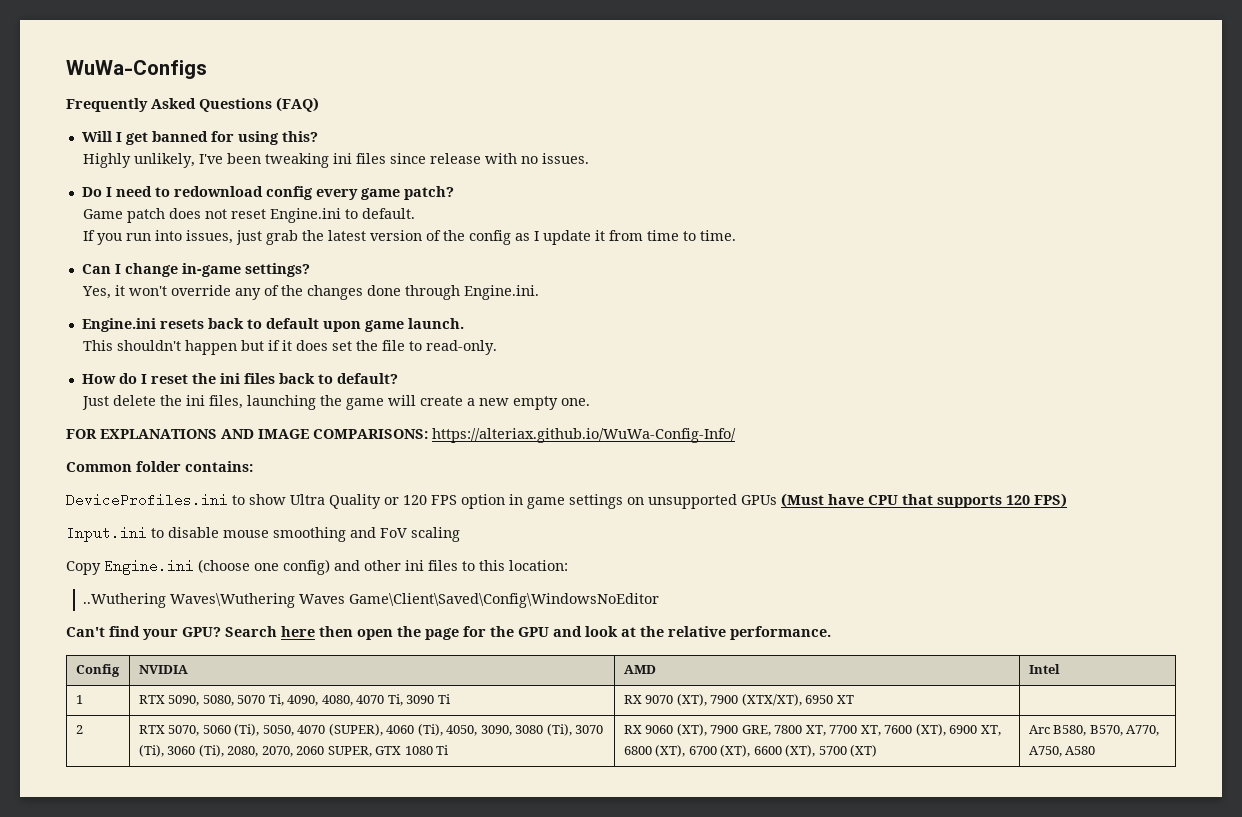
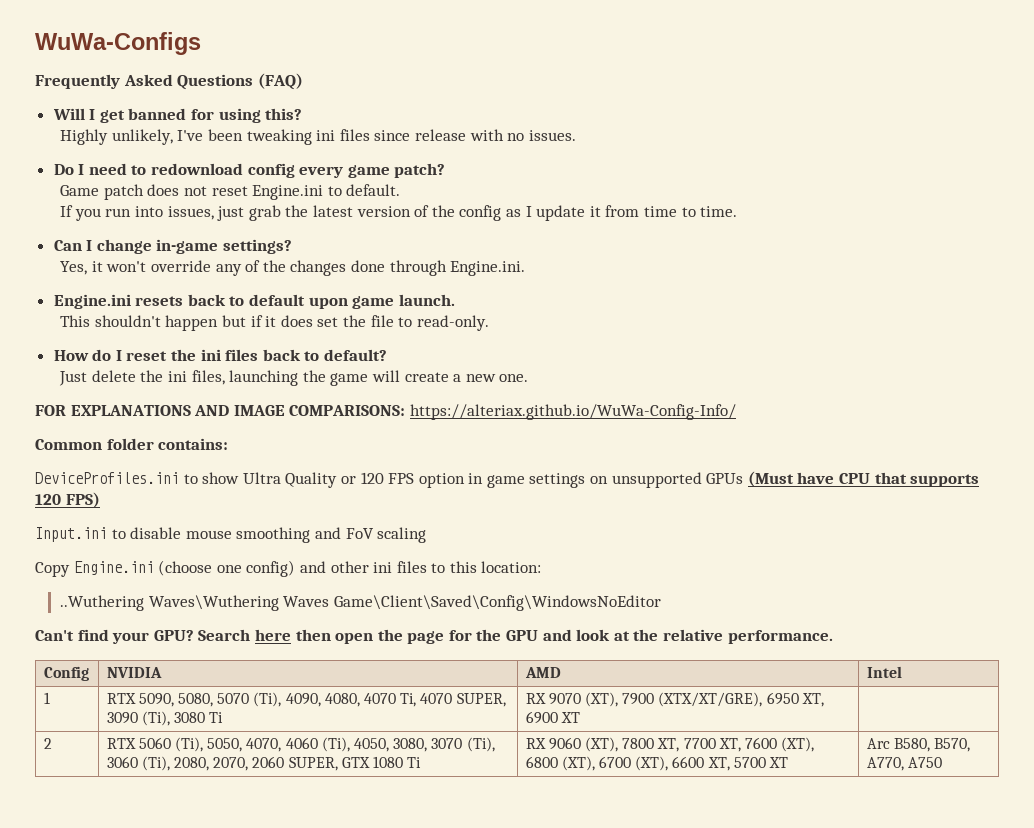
[512,396,558,410] empty -> (496, 378) none
[268,694,284,706] Ti, -> [253,692,282,707] (Ti),
[406,695,435,704] 3090 -> [420,693,506,707] [106,711,206,726] 4070 SUPER, 3090 (Ti), 3080
[741,694,834,706] (XTX/XT), 6950 -> [658,692,824,707] [525,711,558,724] (XTX/XT/GRE), 6950 XT, 6900
[168,725,200,736] 5070, -> (136, 743) none
[297,724,383,736] 4070 (SUPER), -> [246,738,282,752] 4070,
[480,724,572,736] 3090, 3080 (Ti), -> [393,738,428,752] 3080,
[710,725,771,736] 7900 GRE, -> (619, 744) none
[949,725,1001,736] 6900 XT, -> (815, 744) none
[785,745,878,757] (XT), 5700 (XT) -> [707,757,789,771] XT, 5700 XT
[1028,746,1096,757] A750, A580 -> [907,757,942,768] A750

